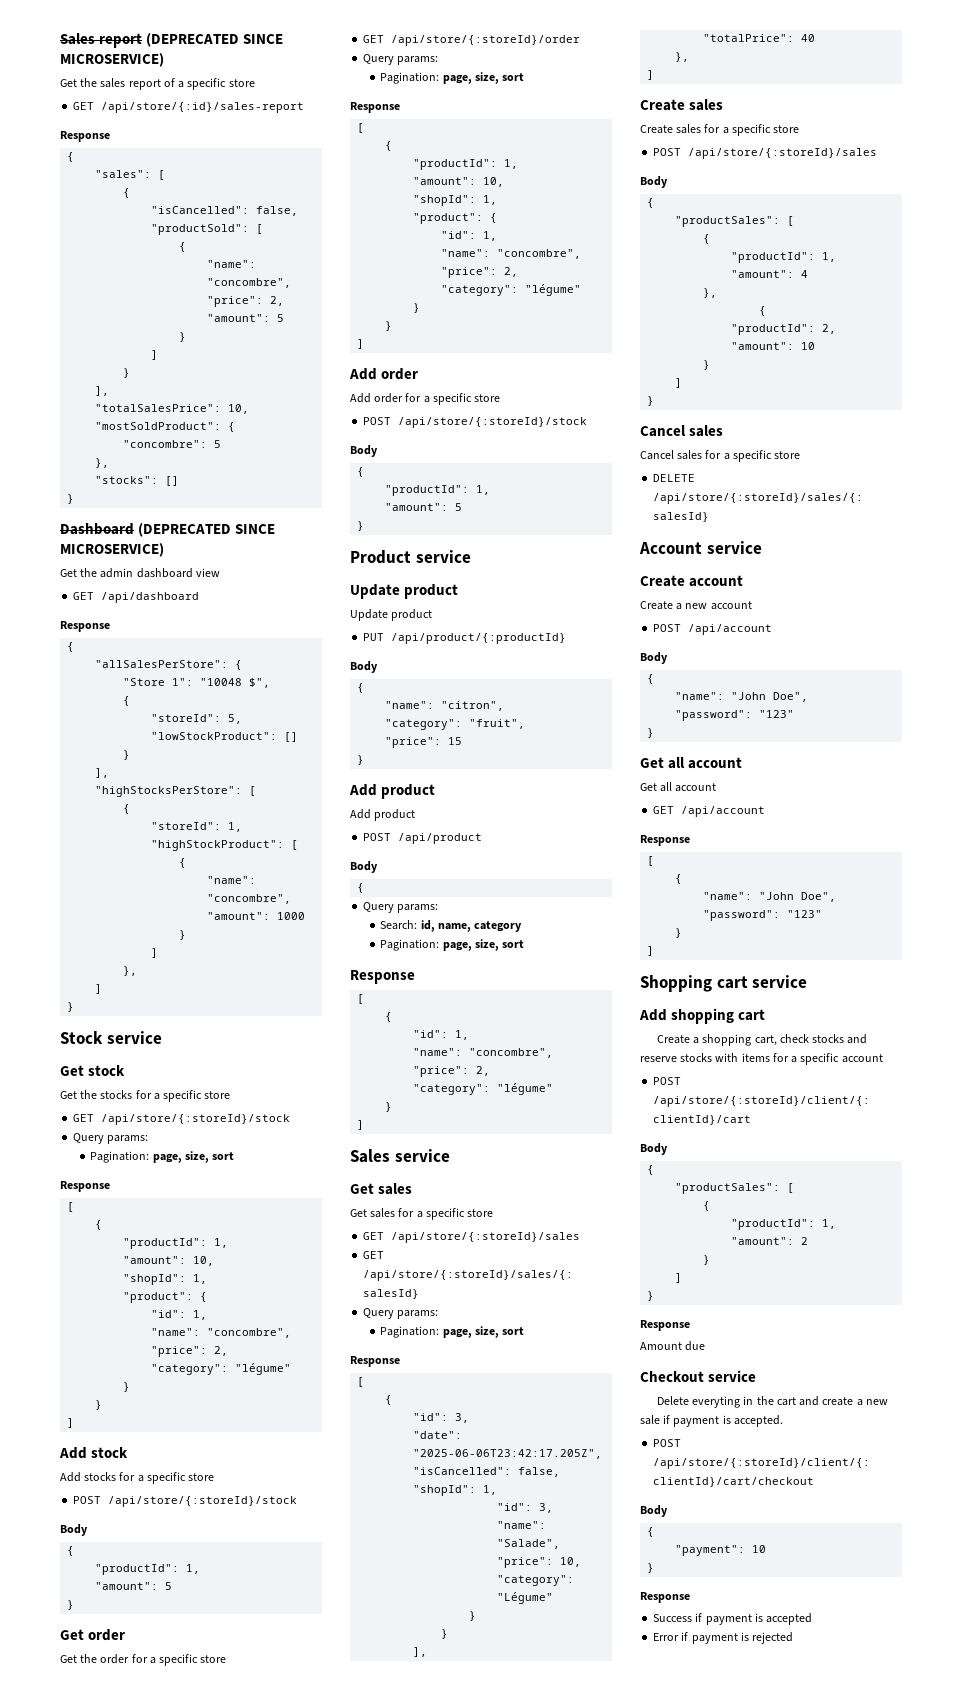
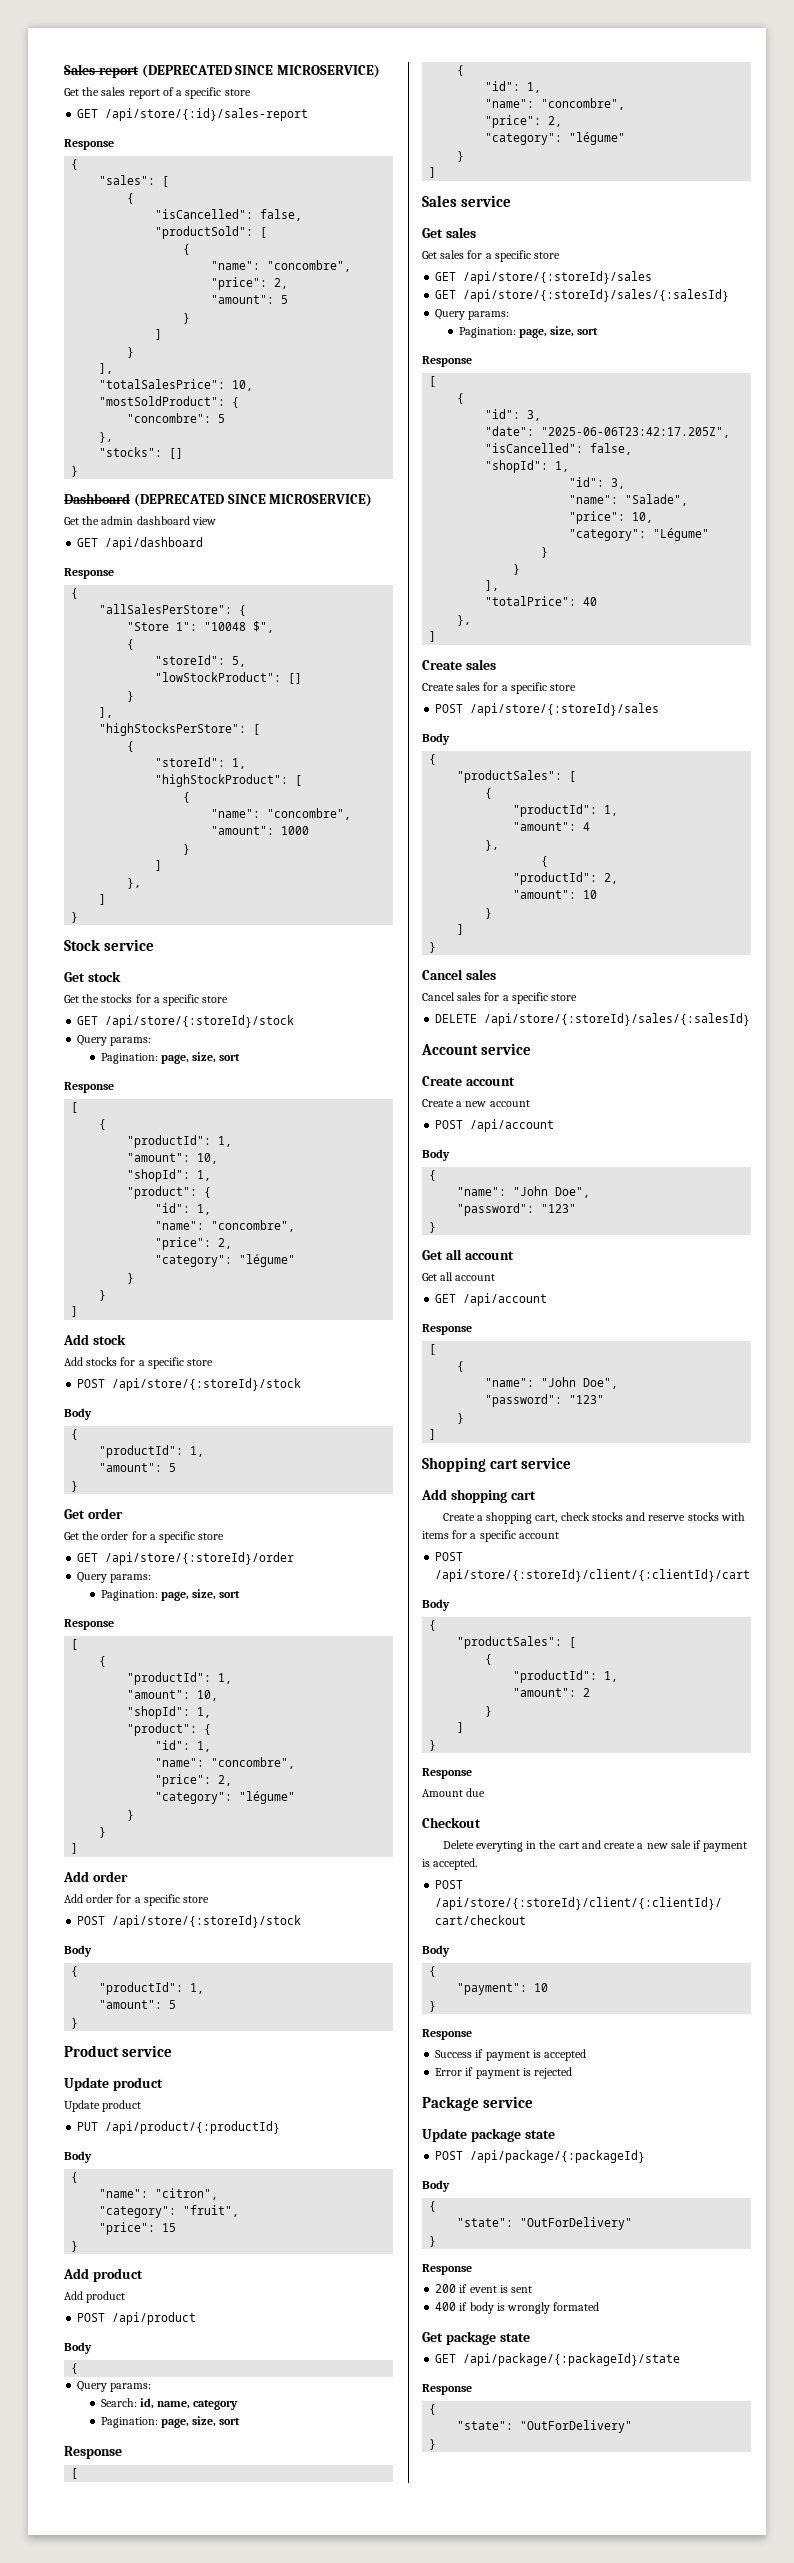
[708,1370,757,1382] service -> (481, 1822) none
(794, 1638) none -> [422,2096,534,2111] [422,2128,555,2142] [435,2150,646,2163] [422,2180,450,2192] [429,2201,437,2212] [457,2217,633,2230] [429,2236,437,2247] [422,2264,472,2275] [435,2284,533,2293] [435,2302,600,2314] [422,2331,530,2345] [435,2353,681,2366] [422,2384,472,2395] [429,2404,437,2415] [457,2420,633,2433] [429,2439,437,2450] // Package service // Update package state // POST /api/package/{:packageId} // Body // { // "state": "OutForDelivery" // } // Response // 200 if event is sent // 400 if body is wrongly formated // Get package state // GET /api/package/{:packageId}/state // Response // { // "state": "OutForDelivery" // }

